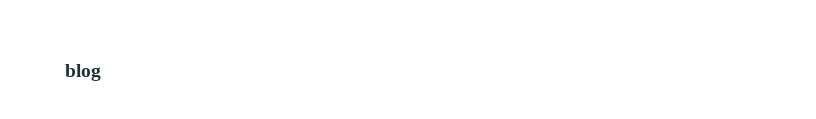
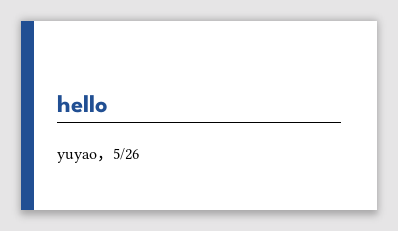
[65,64,101,81] blog -> [57,95,108,113] [57,148,139,163] hello // yuyao，5/26

